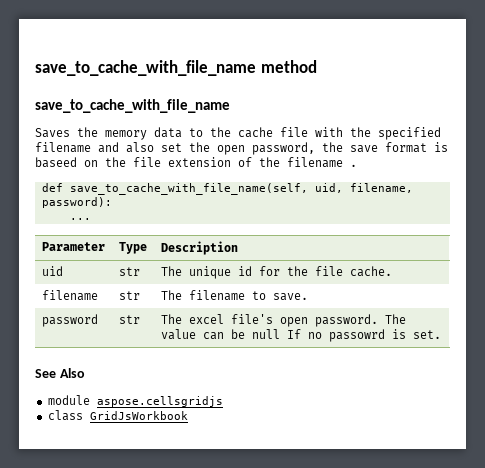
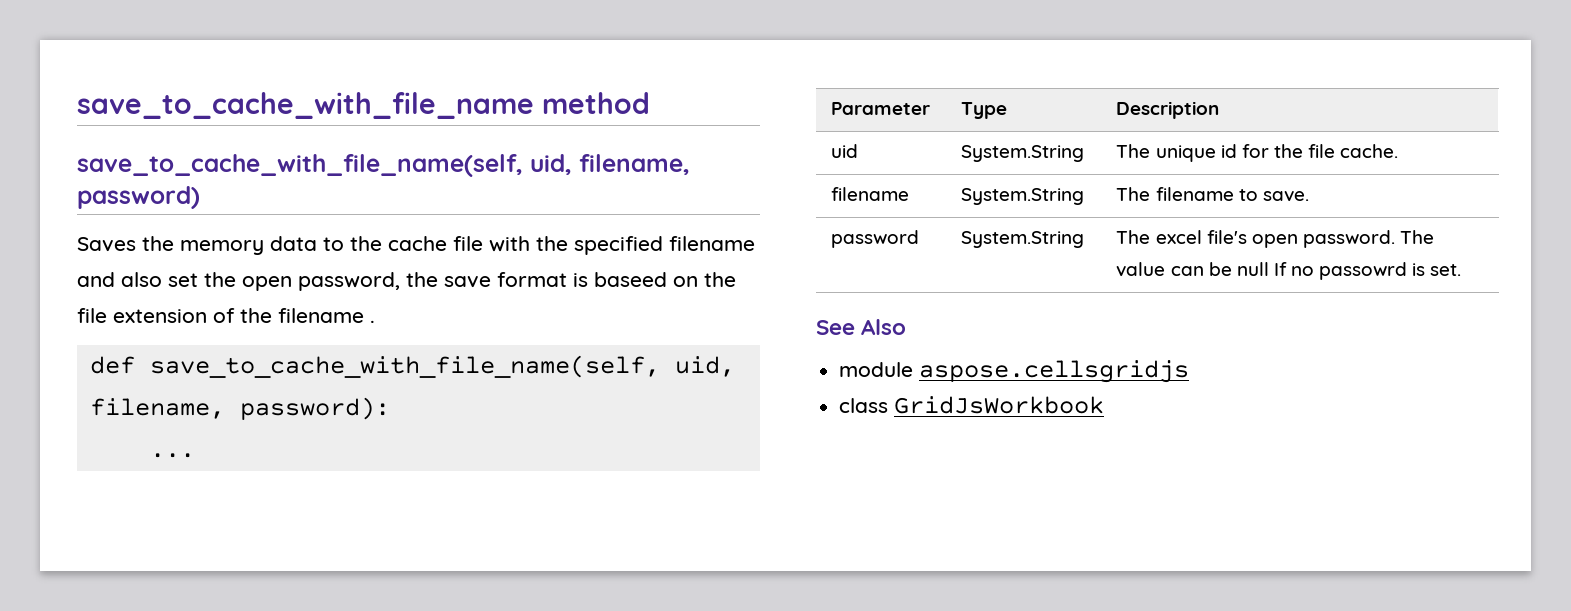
[35,99,230,113] save_to_cache_with_file_name -> [77,154,690,177] [77,186,200,209] save_to_cache_with_file_name(self, uid, filename, password)
[118,267,140,276] str -> [961,145,1085,162] System.String
[118,291,140,300] str -> [961,188,1085,205] System.String
[118,315,140,324] str -> [961,231,1085,248] System.String

